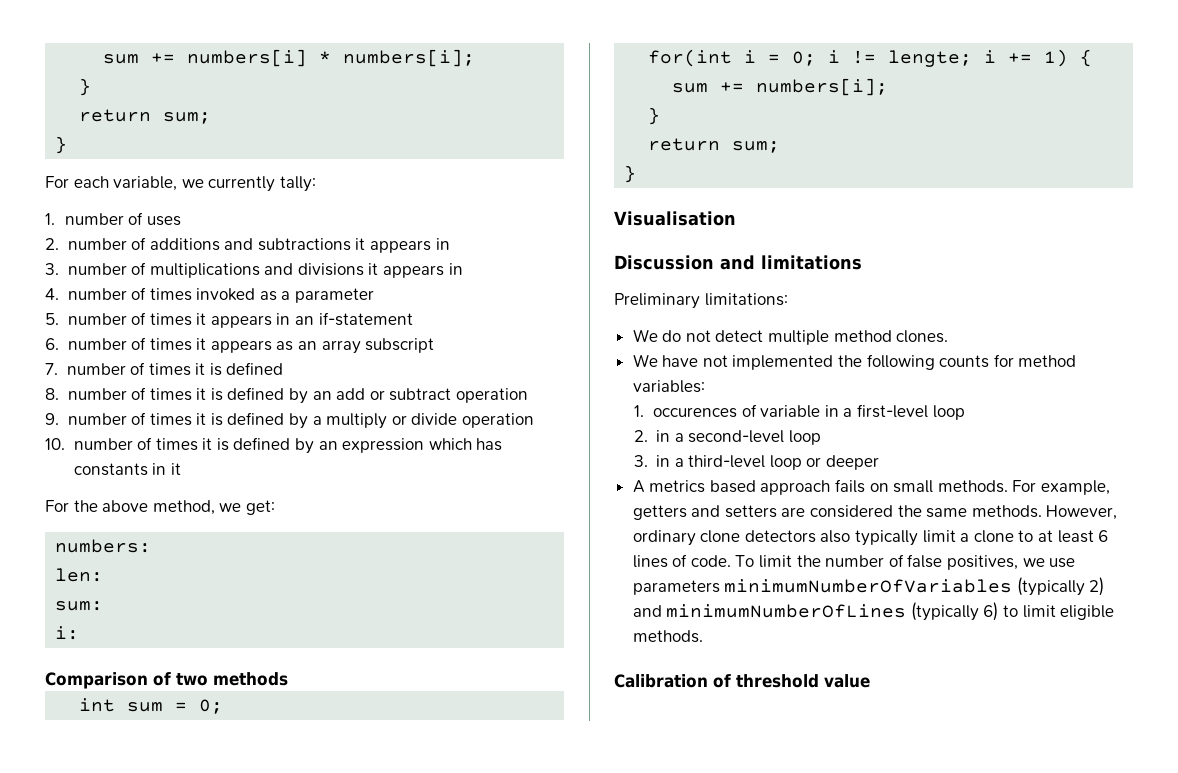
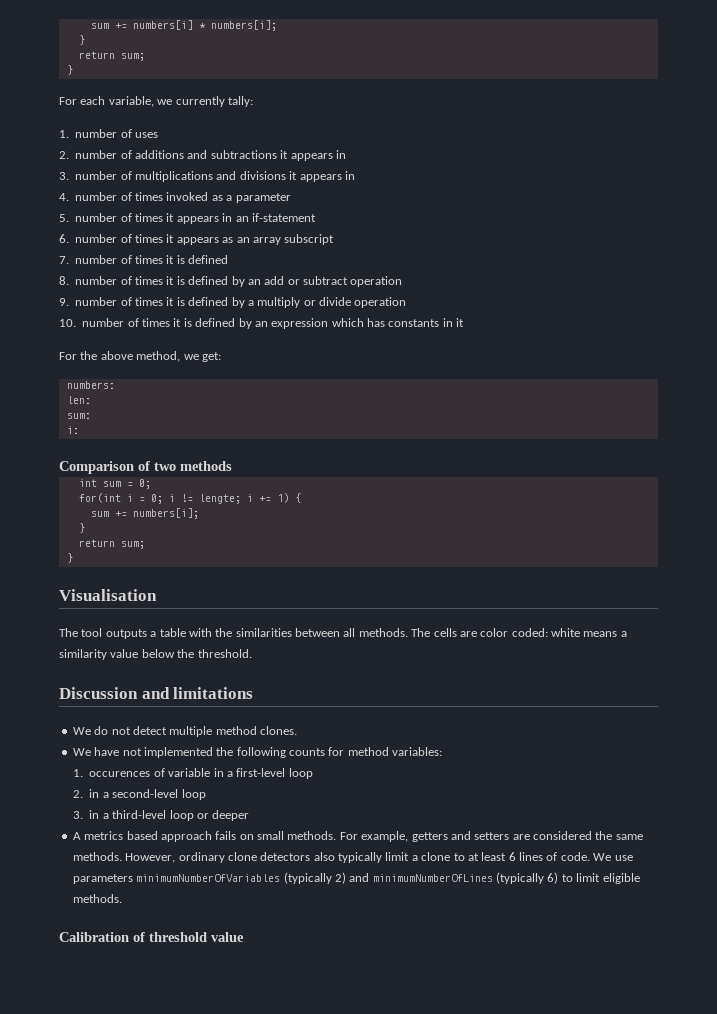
(736, 218) none -> [59,628,627,639] [59,649,252,660] // The tool outputs a table with the similarities between all methods. The cells are color coded: white means a similarity value below the threshold.
[614,293,788,309] // Preliminary limitations: -> (254, 693) none
[735,554,1045,570] To limit the number of false positives, we -> [593,853,612,861] We

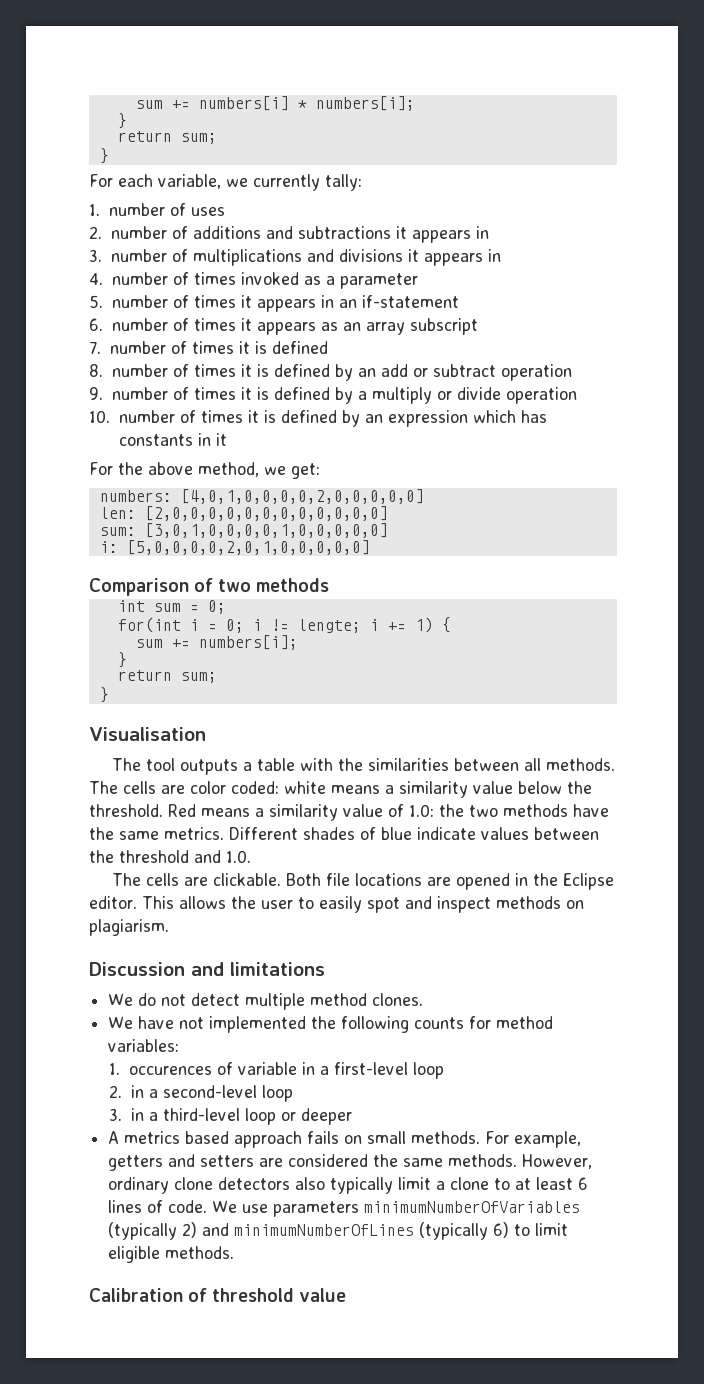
(115, 385) none -> [180,489,424,504] [4,0,1,0,0,0,0,2,0,0,0,0,0]
(91, 400) none -> [144,506,388,521] [2,0,0,0,0,0,0,0,0,0,0,0,0]
(91, 416) none -> [144,523,388,538] [3,0,1,0,0,0,0,1,0,0,0,0,0]
(79, 430) none -> [126,540,370,555] [5,0,0,0,0,2,0,1,0,0,0,0,0]
(252, 653) none -> [168,804,609,821] [89,827,599,840] [89,850,251,863] [112,873,615,890] [89,896,584,913] [89,919,169,936] Red means a similarity value of 1.0: the two methods have the same metrics. Different shades of blue indicate values between the threshold and 1.0. // The cells are clickable. Both file locations are opened in the Eclipse editor. This allows the user to easily spot and inspect methods on plagiarism.

